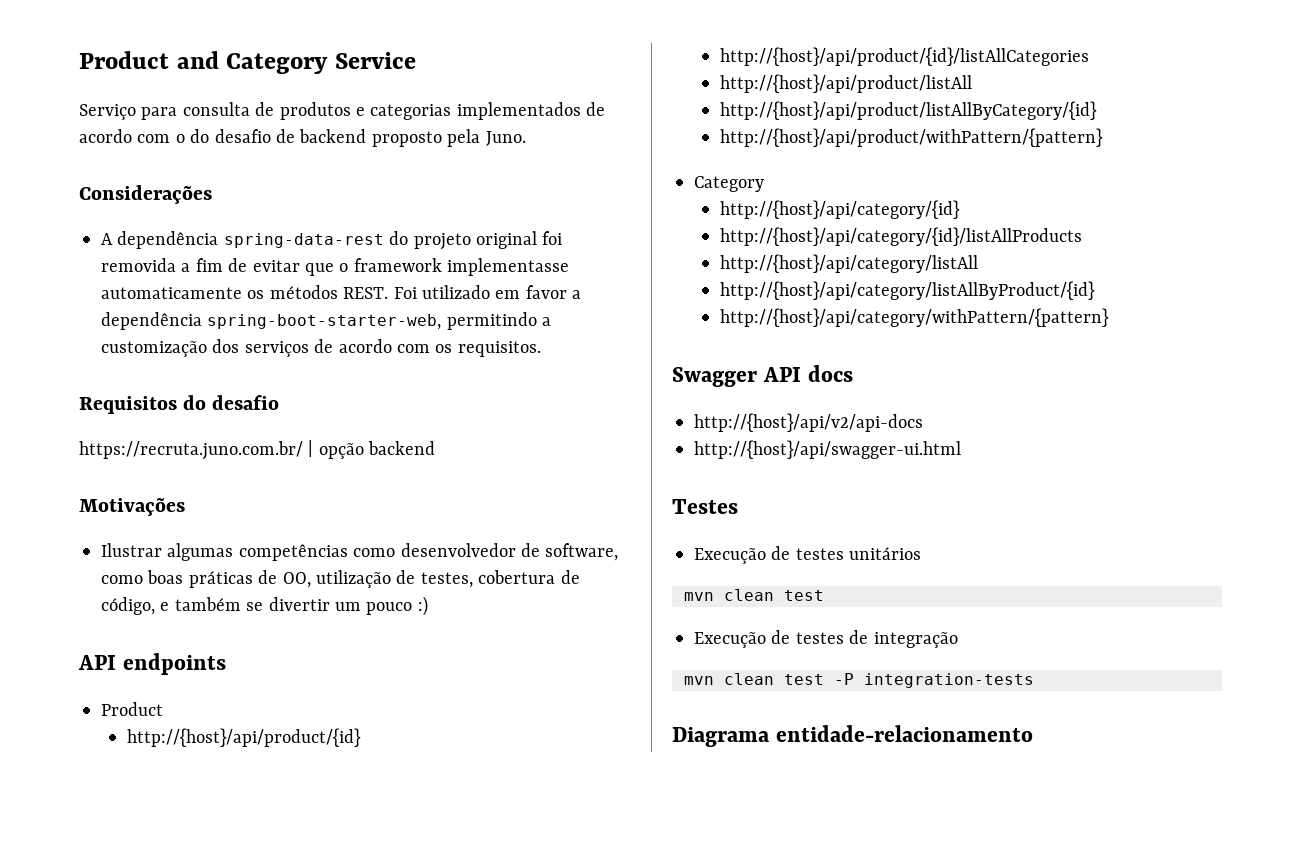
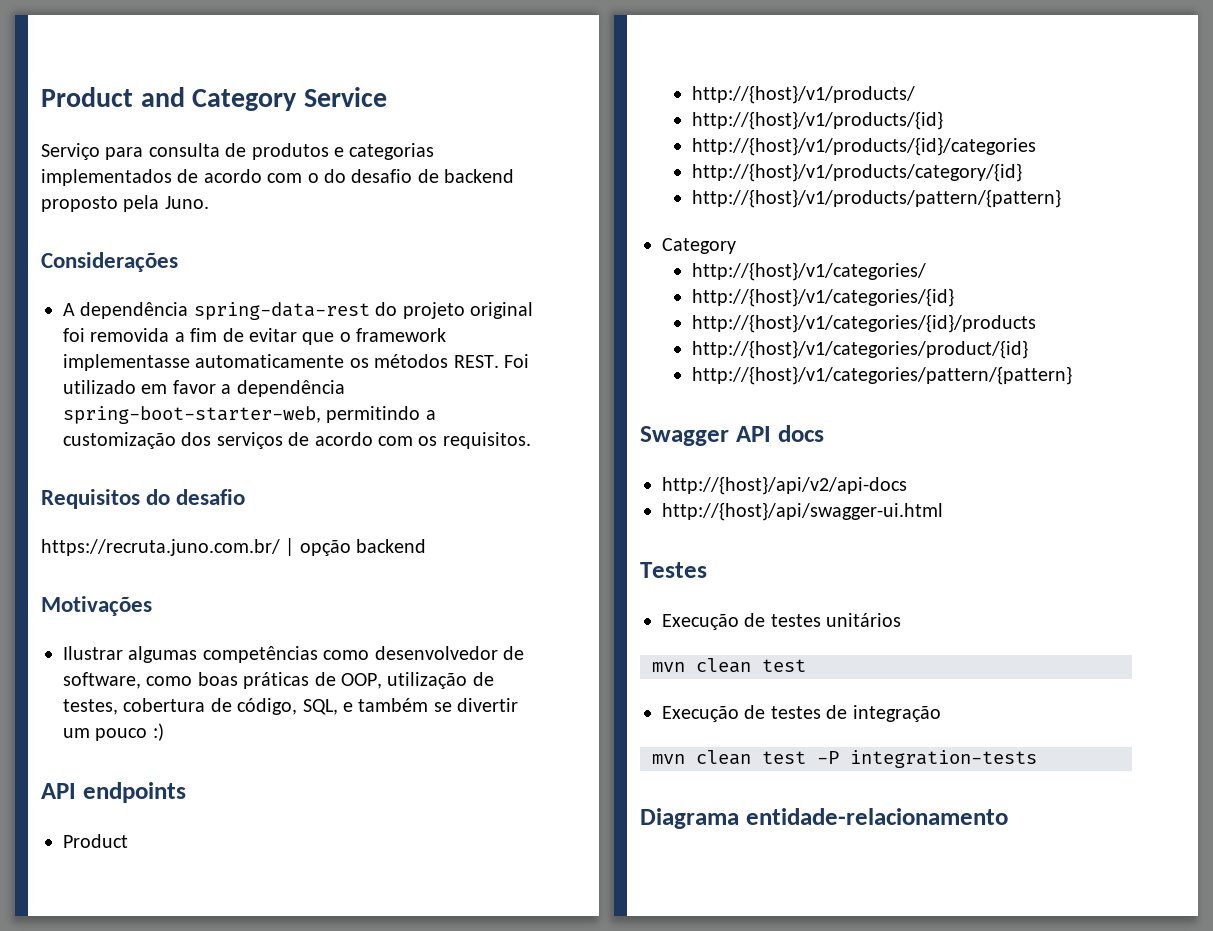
[282,572,311,588] OO, -> [341,673,382,689] OOP,
(155, 606) none -> [302,699,338,715] SQL,
[126,728,361,747] [719,47,1089,66] [719,74,972,93] [719,101,1097,120] [719,128,1103,147] [694,176,764,192] [719,200,960,219] [719,227,1082,246] [719,254,978,273] [719,281,1095,300] [719,308,1109,327] http://{host}/api/product/{id} // http://{host}/api/product/{id}/listAllCategories // http://{host}/api/product/listAll // http://{host}/api/product/listAllByCategory/{id} // http://{host}/api/product/withPattern/{pattern} // Category // http://{host}/api/category/{id} // http://{host}/api/category/{id}/listAllProducts // http://{host}/api/category/listAll // http://{host}/api/category/listAllByProduct/{id} // http://{host}/api/category/withPattern/{pattern} -> [691,85,915,104] [691,111,943,130] [691,137,1036,156] [691,163,1022,182] [691,189,1061,208] [662,238,736,254] [691,262,926,281] [691,288,954,307] [691,314,1036,333] [691,340,1028,359] [691,366,1072,385] http://{host}/v1/products/ // http://{host}/v1/products/{id} // http://{host}/v1/products/{id}/categories // http://{host}/v1/products/category/{id} // http://{host}/v1/products/pattern/{pattern} // Category // http://{host}/v1/categories/ // http://{host}/v1/categories/{id} // http://{host}/v1/categories/{id}/products // http://{host}/v1/categories/product/{id} // http://{host}/v1/categories/pattern/{pattern}

